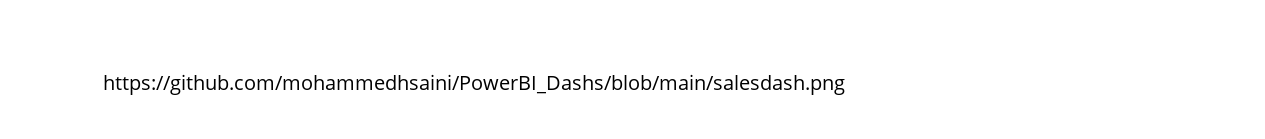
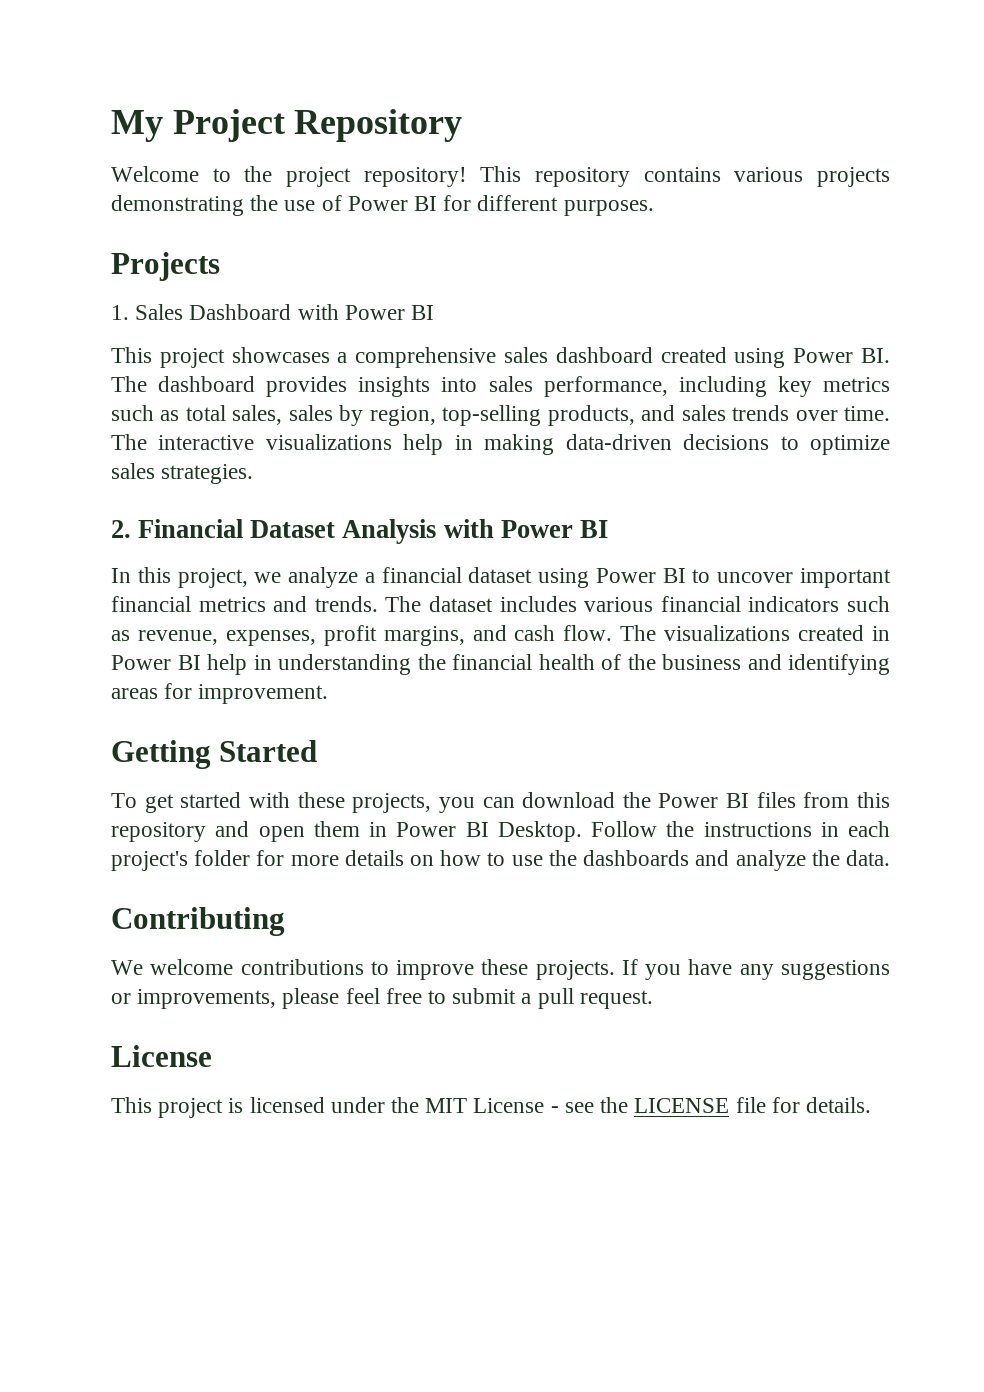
[103,74,845,95] https://github.com/mohammedhsaini/PowerBI_Dashs/blob/main/salesdash.png -> [111,109,463,142] [111,166,890,187] [111,195,654,216] [111,252,220,281] [111,304,435,320] [111,347,890,368] [111,376,890,397] [111,405,890,426] [111,434,891,455] [111,463,254,484] [111,519,608,544] [111,567,891,588] [111,596,891,612] [111,625,890,646] [111,654,890,675] [111,683,329,704] [111,740,318,769] [111,792,890,813] [111,821,890,842] [111,850,890,871] [111,907,285,936] [111,959,890,980] [111,988,653,1009] [111,1045,212,1067] [111,1097,871,1118] My Project Repository // Welcome to the project repository! This repository contains various projects demonstrating the use of Power BI for different purposes. // Projects // 1. Sales Dashboard with Power BI // This project showcases a comprehensive sales dashboard created using Power BI. The dashboard provides insights into sales performance, including key metrics such as total sales, sales by region, top-selling products, and sales trends over time. The interactive visualizations help in making data-driven decisions to optimize sales strategies. // 2. Financial Dataset Analysis with Power BI // In this project, we analyze a financial dataset using Power BI to uncover important financial metrics and trends. The dataset includes various financial indicators such as revenue, expenses, profit margins, and cash flow. The visualizations created in Power BI help in understanding the financial health of the business and identifying areas for improvement. // Getting Started // To get started with these projects, you can download the Power BI files from this repository and open them in Power BI Desktop. Follow the instructions in each project's folder for more details on how to use the dashboards and analyze the data. // Contributing // We welcome contributions to improve these projects. If you have any suggestions or improvements, please feel free to submit a pull request. // License // This project is licensed under the MIT License - see the LICENSE file for details.

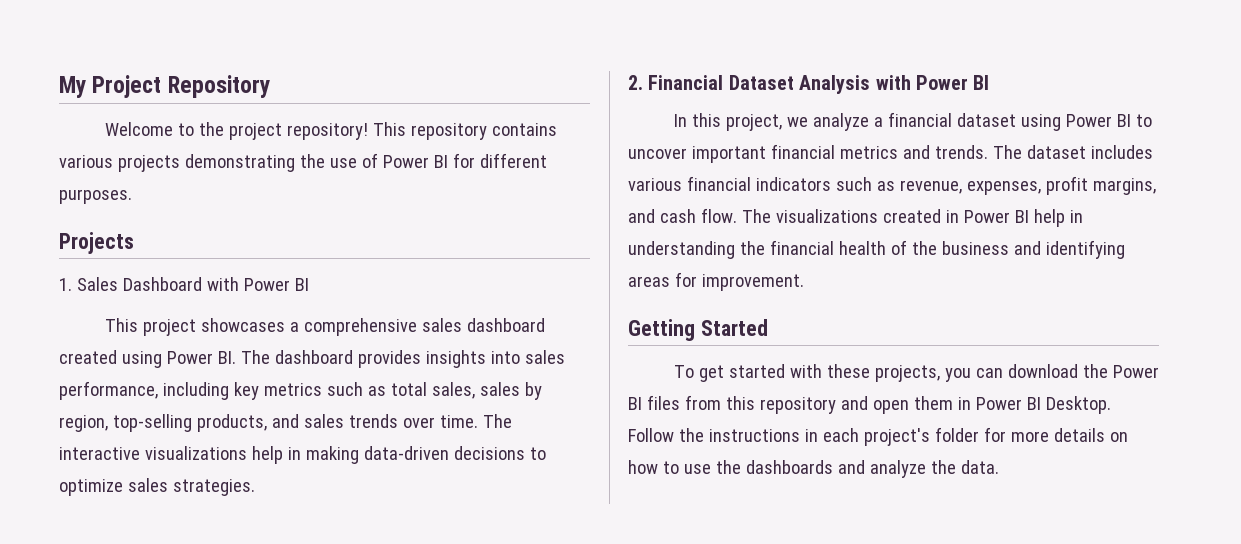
[111,907,285,936] [111,959,890,980] [111,988,653,1009] [111,1045,212,1067] [111,1097,871,1118] // Contributing // We welcome contributions to improve these projects. If you have any suggestions or improvements, please feel free to submit a pull request. // License // This project is licensed under the MIT License - see the LICENSE file for details. -> (999, 467) none

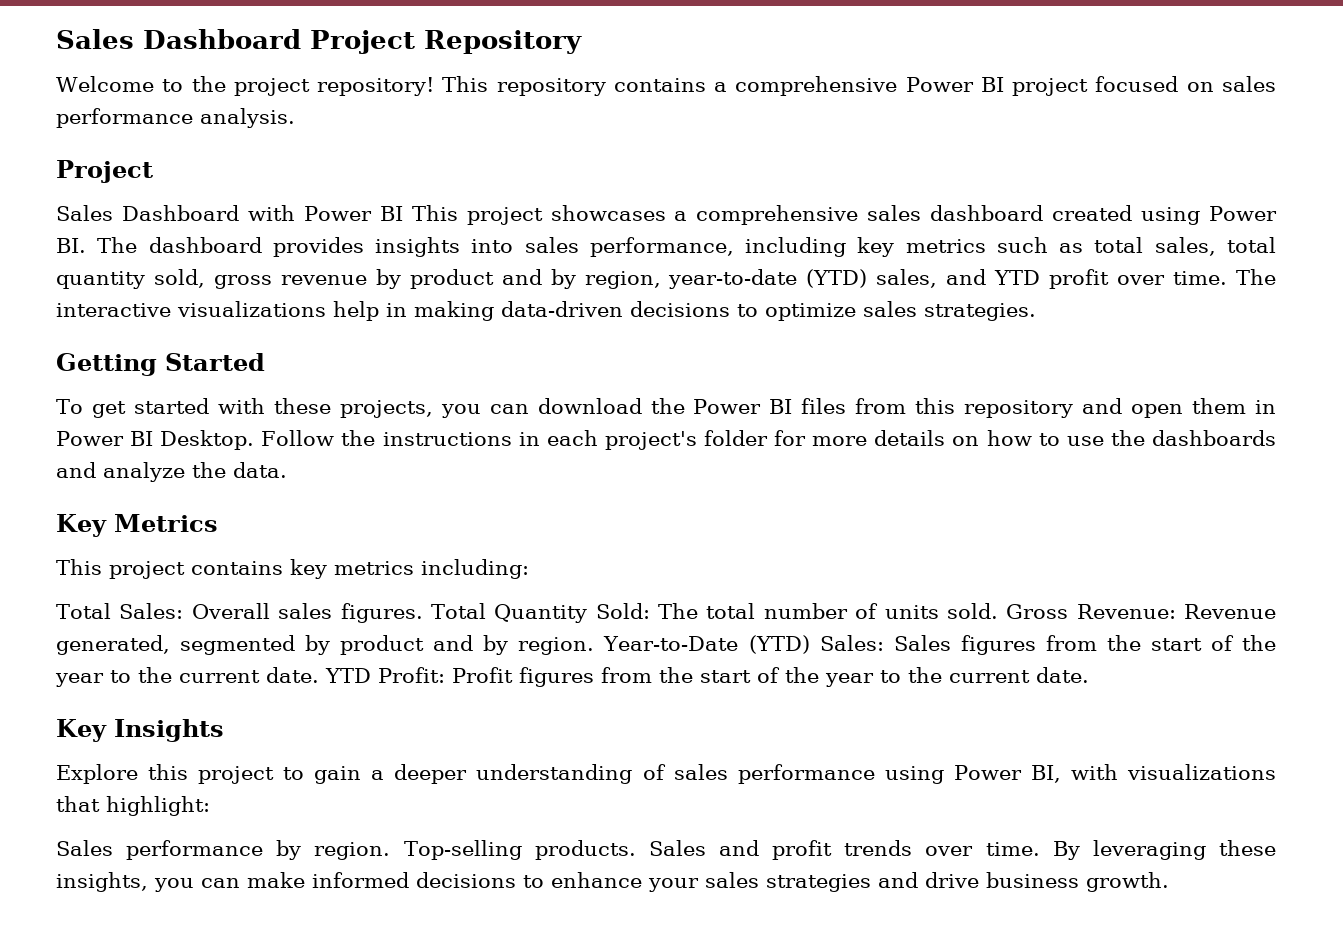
[59,76,86,98] My -> [56,29,301,49] Sales Dashboard
[59,153,547,172] [59,189,132,204] [59,232,134,254] [59,278,72,291] various projects demonstrating the use of Power BI for different purposes. // Projects // 1. -> [714,76,1276,96] [56,108,295,128] [56,160,153,183] a comprehensive Power BI project focused on sales performance analysis. // Project //
(309, 284) // -> (403, 213) none
[479,382,542,400] [59,414,398,432] sales by region, top-selling products, and sales trends -> [1226,237,1276,253] [56,269,1110,289] total quantity sold, gross revenue by product and by region, year-to-date (YTD) sales, and YTD profit
[628,75,990,94] [673,112,1152,131] [628,144,1153,163] [628,176,1156,195] [628,208,1083,227] [628,240,1125,259] [628,272,804,291] // 2. Financial Dataset Analysis with Power BI // In this project, we analyze a financial dataset using Power BI to uncover important financial metrics and trends. The dataset includes various financial indicators such as revenue, expenses, profit margins, and cash flow. The visualizations created in Power BI help in understanding the financial health of the business and identifying areas for improvement. -> (1036, 312) none
(999, 467) none -> [56,514,218,537] [56,559,529,579] [56,603,1276,623] [56,635,1276,655] [55,667,1089,687] [56,719,224,742] [56,764,1277,784] [56,796,210,816] [56,840,1276,860] [56,872,1169,892] // Key Metrics // This project contains key metrics including: // Total Sales: Overall sales figures. Total Quantity Sold: The total number of units sold. Gross Revenue: Revenue generated, segmented by product and by region. Year-to-Date (YTD) Sales: Sales figures from the start of the year to the current date. YTD Profit: Profit figures from the start of the year to the current date. // Key Insights // Explore this project to gain a deeper understanding of sales performance using Power BI, with visualizations that highlight: // Sales performance by region. Top-selling products. Sales and profit trends over time. By leveraging these insights, you can make informed decisions to enhance your sales strategies and drive business growth.

